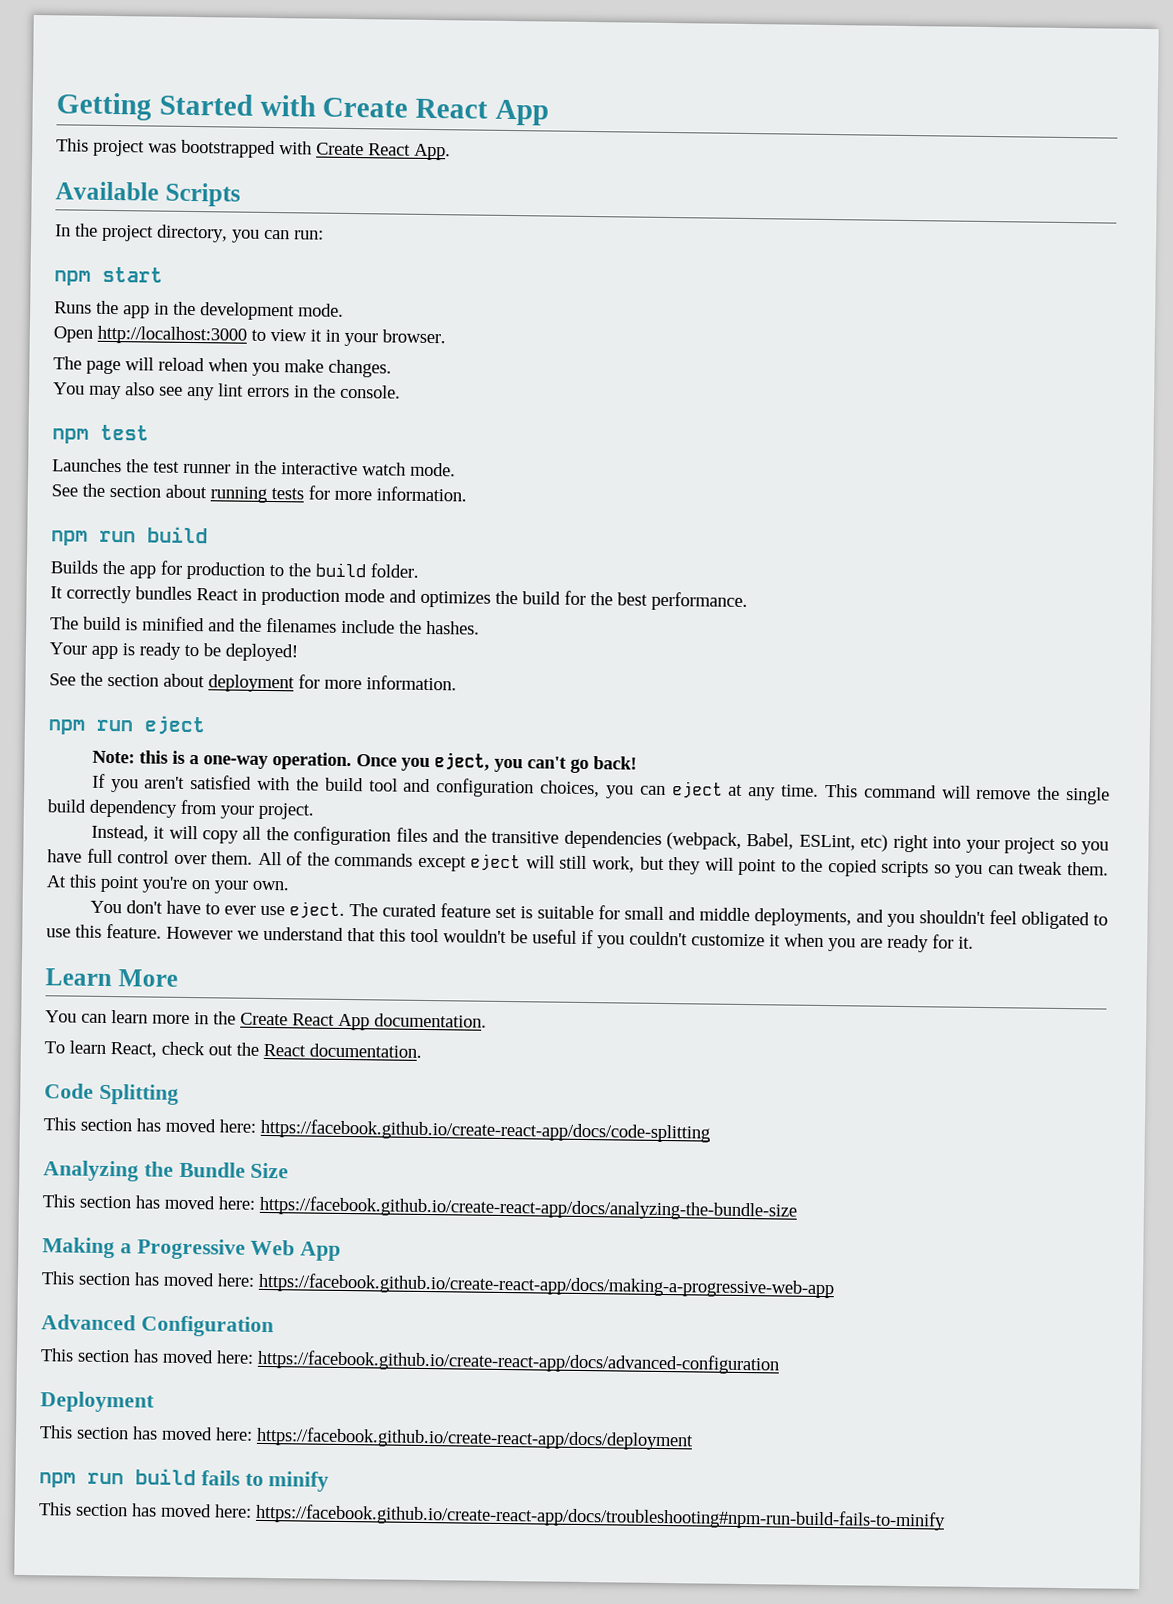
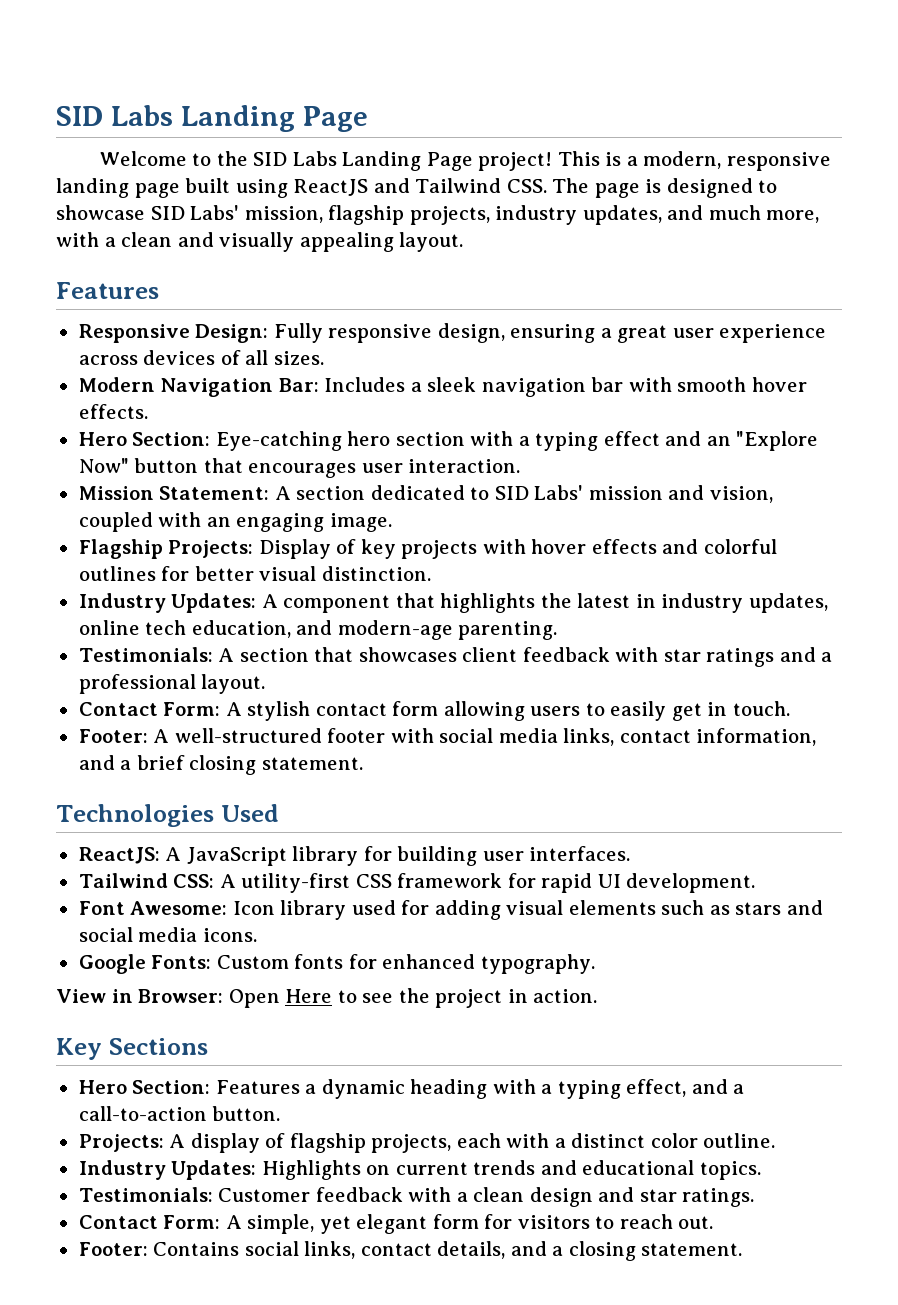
[56,92,550,126] [56,138,451,161] [55,181,241,207] [55,223,324,243] [54,266,163,286] [54,300,344,321] [53,325,446,347] [53,356,392,378] [53,382,401,401] [52,424,149,444] [52,458,456,477] [51,483,467,503] [51,526,208,546] [50,560,419,580] [50,585,748,612] [50,616,480,635] [49,642,298,662] [49,672,457,693] [48,715,206,736] [91,750,637,774] [91,773,1111,805] [47,799,314,820] [90,824,1110,855] [47,848,1109,878] [46,874,289,894] [89,900,1109,930] [46,923,974,953] [45,968,178,987] [45,1010,487,1031] [44,1040,422,1058] [44,1083,179,1105] [43,1117,710,1143] [43,1160,290,1182] [42,1194,797,1221] [42,1237,342,1261] [41,1271,835,1299] [41,1314,274,1338] [40,1348,780,1375] [40,1391,155,1413] [39,1425,694,1451] [39,1468,330,1492] [38,1502,946,1531] Getting Started with Create React App // This project was bootstrapped with Create React App. // Available Scripts // In the project directory, you can run: // npm start // Runs the app in the development mode. // Open http://localhost:3000 to view it in your browser. // The page will reload when you make changes. // You may also see any lint errors in the console. // npm test // Launches the test runner in the interactive watch mode. // See the section about running tests for more information. // npm run build // Builds the app for production to the build folder. // It correctly bundles React in production mode and optimizes the build for the best performance. // The build is minified and the filenames include the hashes. // Your app is ready to be deployed! // See the section about deployment for more information. // npm run eject // Note: this is a one-way operation. Once you eject, you can't go back! // If you aren't satisfied with the build tool and configuration choices, you can eject at any time. This command will remove the single build dependency from your project. // Instead, it will copy all the configuration files and the transitive dependencies (webpack, Babel, ESLint, etc) right into your project so you have full control over them. All of the commands except eject will still work, but they will point to the copied scripts so you can tweak them. At this point you're on your own. // You don't have to ever use eject. The curated feature set is suitable for small and middle deployments, and you shouldn't feel obligated to use this feature. However we understand that this tool wouldn't be useful if you couldn't customize it when you are ready for it. // Learn More // You can learn more in the Create React App documentation. // To learn React, check out the React documentation. // Code Splitting // This section has moved here: https://facebook.github.io/create-react-app/docs/code-splitting // Analyzing the Bundle Size // This section has moved here: https://facebook.github.io/create-react-app/docs/analyzing-the-bundle-size // Making a Progressive Web App // This section has moved here: https://facebook.github.io/create-react-app/docs/making-a-progressive-web-app // Advanced Configuration // This section has moved here: https://facebook.github.io/create-react-app/docs/advanced-configuration // Deployment // This section has moved here: https://facebook.github.io/create-react-app/docs/deployment // npm run build fails to minify // This section has moved here: https://facebook.github.io/create-react-app/docs/troubleshooting#npm-run-build-fails-to-minify -> [56,105,369,132] [99,151,831,171] [56,178,778,198] [56,205,820,225] [56,232,464,252] [56,282,159,299] [78,323,827,343] [78,350,324,365] [78,377,807,397] [78,404,148,419] [78,431,819,451] [78,458,521,478] [78,485,773,503] [78,512,392,532] [78,539,777,559] [78,566,431,581] [78,593,828,613] [78,620,558,640] [78,647,833,667] [78,674,266,694] [78,701,790,721] [78,728,817,746] [78,755,363,775] [56,804,279,827] [78,846,631,866] [78,873,756,893] [78,900,823,920] [78,927,257,942] [78,954,595,974] [56,988,598,1008] [56,1038,208,1060] [78,1079,745,1099] [78,1106,281,1121] [78,1133,776,1153] [78,1160,761,1180] [78,1187,755,1207] [78,1214,714,1234] [78,1241,743,1261] SID Labs Landing Page // Welcome to the SID Labs Landing Page project! This is a modern, responsive landing page built using ReactJS and Tailwind CSS. The page is designed to showcase SID Labs' mission, flagship projects, industry updates, and much more, with a clean and visually appealing layout. // Features // Responsive Design: Fully responsive design, ensuring a great user experience across devices of all sizes. // Modern Navigation Bar: Includes a sleek navigation bar with smooth hover effects. // Hero Section: Eye-catching hero section with a typing effect and an "Explore Now" button that encourages user interaction. // Mission Statement: A section dedicated to SID Labs' mission and vision, coupled with an engaging image. // Flagship Projects: Display of key projects with hover effects and colorful outlines for better visual distinction. // Industry Updates: A component that highlights the latest in industry updates, online tech education, and modern-age parenting. // Testimonials: A section that showcases client feedback with star ratings and a professional layout. // Contact Form: A stylish contact form allowing users to easily get in touch. // Footer: A well-structured footer with social media links, contact information, and a brief closing statement. // Technologies Used // ReactJS: A JavaScript library for building user interfaces. // Tailwind CSS: A utility-first CSS framework for rapid UI development. // Font Awesome: Icon library used for adding visual elements such as stars and social media icons. // Google Fonts: Custom fonts for enhanced typography. // View in Browser: Open Here to see the project in action. // Key Sections // Hero Section: Features a dynamic heading with a typing effect, and a call-to-action button. // Projects: A display of flagship projects, each with a distinct color outline. // Industry Updates: Highlights on current trends and educational topics. // Testimonials: Customer feedback with a clean design and star ratings. // Contact Form: A simple, yet elegant form for visitors to reach out. // Footer: Contains social links, contact details, and a closing statement.

